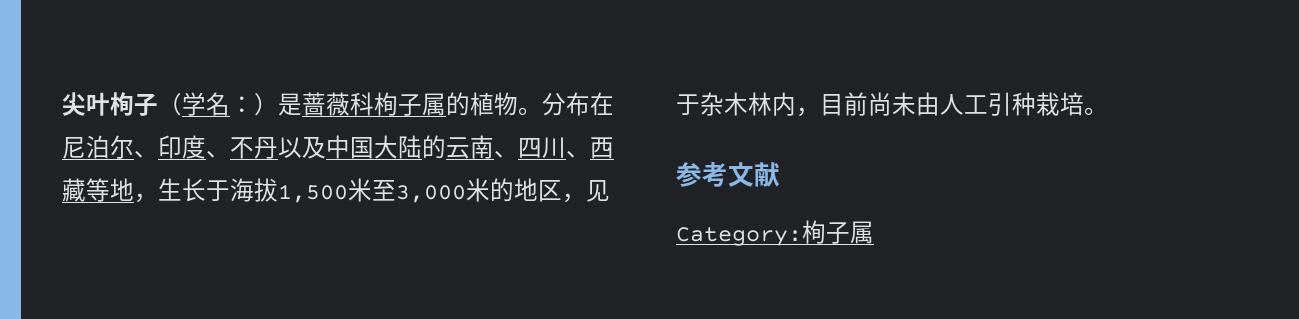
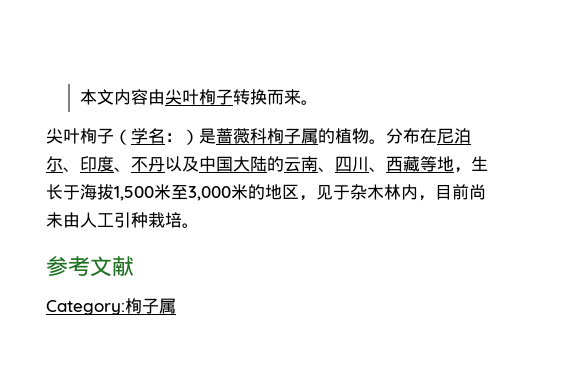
(62, 104) none -> [79,89,318,105] 本文内容由尖叶栒子转换而来。 //

